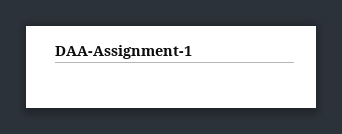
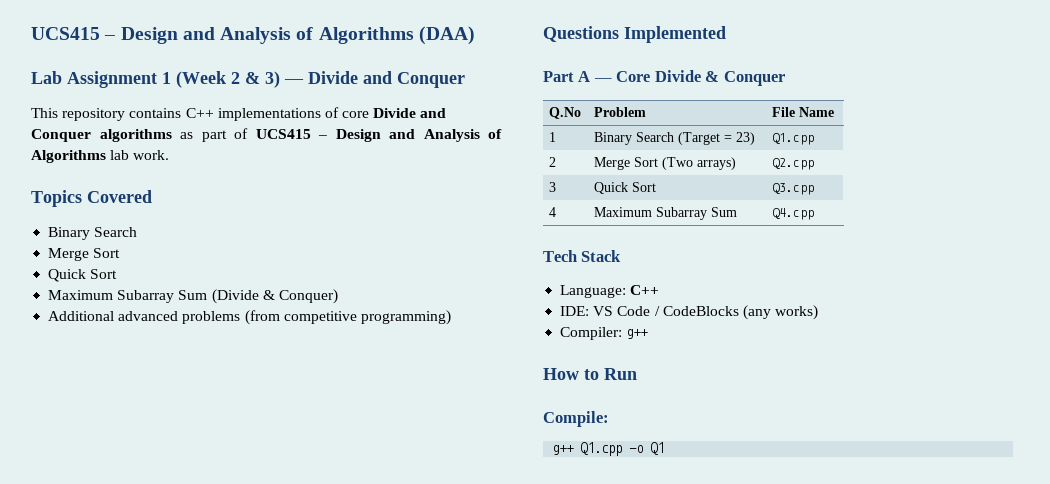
[55,45,192,59] DAA-Assignment-1 -> [31,26,475,45] [31,71,465,88] [31,107,447,121] [31,128,502,142] [31,150,170,163] [31,190,152,207] [48,227,138,240] [48,248,121,261] [48,269,118,282] [48,289,338,304] [48,310,451,325] [543,26,726,43] [543,70,785,86] [549,107,582,119] [594,107,647,117] [772,107,835,117] [549,132,557,142] [594,132,756,145] [772,133,815,145] [549,157,557,167] [594,157,737,170] [772,158,815,170] [549,182,557,192] [594,182,657,194] [772,183,815,195] [549,207,557,217] [594,207,738,220] [772,208,815,220] [543,250,622,262] [560,285,660,298] [560,305,819,320] [560,327,649,340] [543,368,637,380] [543,411,609,427] [552,442,665,456] UCS415 – Design and Analysis of Algorithms (DAA) // Lab Assignment 1 (Week 2 & 3) — Divide and Conquer // This repository contains C++ implementations of core Divide and Conquer algorithms as part of UCS415 – Design and Analysis of Algorithms lab work. // Topics Covered // Binary Search // Merge Sort // Quick Sort // Maximum Subarray Sum (Divide & Conquer) // Additional advanced problems (from competitive programming) // Questions Implemented // Part A — Core Divide & Conquer // Q.No | Problem | File Name // 1 | Binary Search (Target = 23) | Q1.cpp // 2 | Merge Sort (Two arrays) | Q2.cpp // 3 | Quick Sort | Q3.cpp // 4 | Maximum Subarray Sum | Q4.cpp // Tech Stack // Language: C++ // IDE: VS Code / CodeBlocks (any works) // Compiler: g++ // How to Run // Compile: // g++ Q1.cpp -o Q1

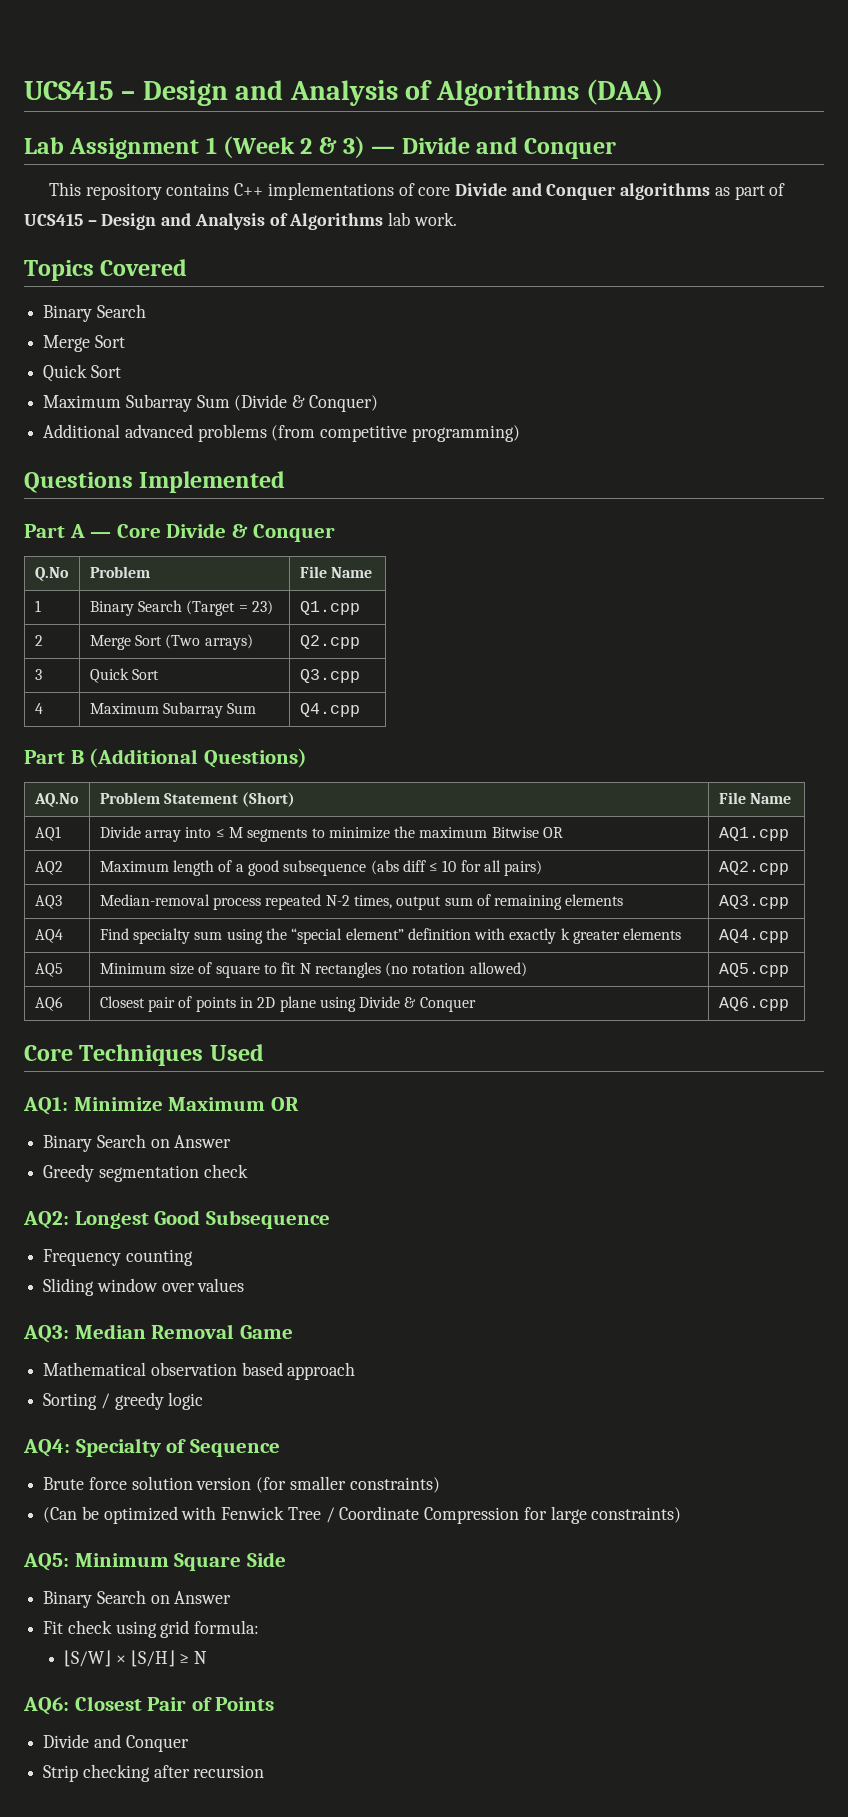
[543,250,622,262] [560,285,660,298] [560,305,819,320] [560,327,649,340] [543,368,637,380] [543,411,609,427] [552,442,665,456] Tech Stack // Language: C++ // IDE: VS Code / CodeBlocks (any works) // Compiler: g++ // How to Run // Compile: // g++ Q1.cpp -o Q1 -> [24,748,307,768] [33,793,79,807] [99,792,296,807] [718,792,791,804] [34,826,61,841] [99,826,564,842] [718,827,789,841] [34,861,63,875] [99,860,543,876] [718,861,789,875] [34,895,62,909] [99,894,624,910] [718,895,789,909] [34,929,63,943] [99,928,682,944] [718,929,789,943] [34,963,63,977] [99,962,527,978] [718,963,789,977] [34,996,63,1011] [99,996,476,1012] [718,997,789,1011] [24,1044,264,1066] [23,1097,299,1115] [43,1134,232,1152] [43,1164,248,1182] [23,1210,330,1229] [43,1249,193,1266] [43,1278,245,1296] [23,1324,293,1343] [43,1362,356,1380] [43,1392,204,1410] [23,1438,280,1457] [43,1476,440,1493] [43,1506,682,1524] [23,1552,286,1571] [43,1590,232,1608] [43,1620,260,1638] [64,1650,208,1667] [23,1696,275,1715] [43,1734,189,1752] [43,1764,265,1782] Part B (Additional Questions) // AQ.No | Problem Statement (Short) | File Name // AQ1 | Divide array into ≤ M segments to minimize the maximum Bitwise OR | AQ1.cpp // AQ2 | Maximum length of a good subsequence (abs diff ≤ 10 for all pairs) | AQ2.cpp // AQ3 | Median-removal process repeated N-2 times, output sum of remaining elements | AQ3.cpp // AQ4 | Find specialty sum using the “special element” definition with exactly k greater elements | AQ4.cpp // AQ5 | Minimum size of square to fit N rectangles (no rotation allowed) | AQ5.cpp // AQ6 | Closest pair of points in 2D plane using Divide & Conquer | AQ6.cpp // Core Techniques Used // AQ1: Minimize Maximum OR // Binary Search on Answer // Greedy segmentation check // AQ2: Longest Good Subsequence // Frequency counting // Sliding window over values // AQ3: Median Removal Game // Mathematical observation based approach // Sorting / greedy logic // AQ4: Specialty of Sequence // Brute force solution version (for smaller constraints) // (Can be optimized with Fenwick Tree / Coordinate Compression for large constraints) // AQ5: Minimum Square Side // Binary Search on Answer // Fit check using grid formula: // ⌊S/W⌋ × ⌊S/H⌋ ≥ N // AQ6: Closest Pair of Points // Divide and Conquer // Strip checking after recursion

